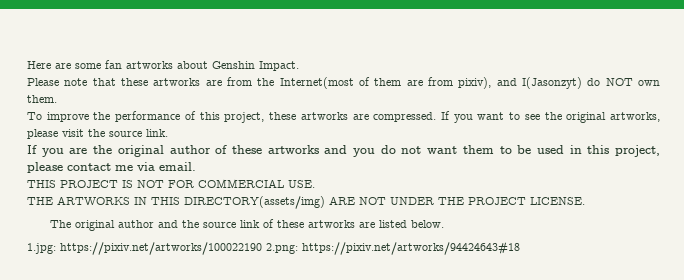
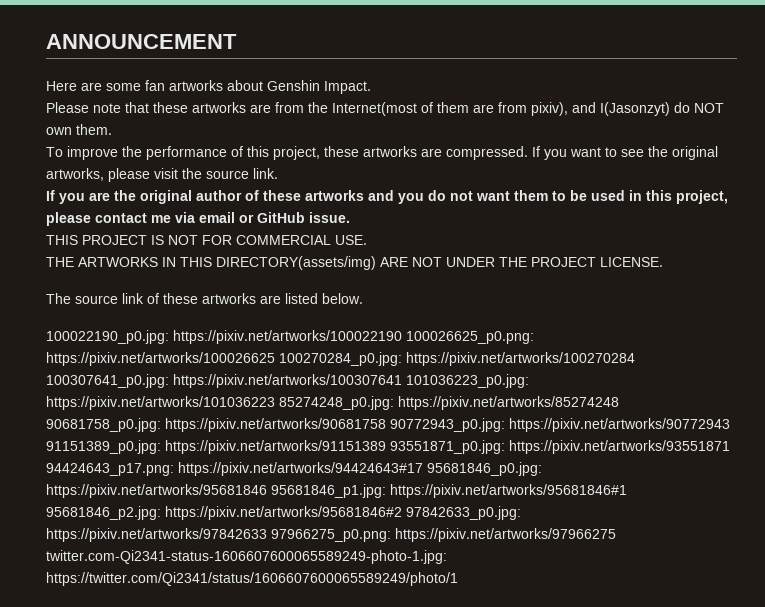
(27, 65) none -> [46,34,237,49] ANNOUNCEMENT //
[159,162,196,171] email. -> [199,212,350,223] email or GitHub issue.
[74,220,199,231] original author and the -> (71, 298) none
[27,241,520,255] 1.jpg: https://pixiv.net/artworks/100022190 2.png: https://pixiv.net/artworks/94424643#18 -> [46,330,534,344] [46,352,635,366] [46,374,529,388] [46,396,619,410] [46,418,730,432] [46,440,730,454] [46,462,542,476] [46,484,627,498] [46,506,521,520] [46,528,616,542] [46,550,447,564] [46,572,458,586] 100022190_p0.jpg: https://pixiv.net/artworks/100022190 100026625_p0.png: https://pixiv.net/artworks/100026625 100270284_p0.jpg: https://pixiv.net/artworks/100270284 100307641_p0.jpg: https://pixiv.net/artworks/100307641 101036223_p0.jpg: https://pixiv.net/artworks/101036223 85274248_p0.jpg: https://pixiv.net/artworks/85274248 90681758_p0.jpg: https://pixiv.net/artworks/90681758 90772943_p0.jpg: https://pixiv.net/artworks/90772943 91151389_p0.jpg: https://pixiv.net/artworks/91151389 93551871_p0.jpg: https://pixiv.net/artworks/93551871 94424643_p17.png: https://pixiv.net/artworks/94424643#17 95681846_p0.jpg: https://pixiv.net/artworks/95681846 95681846_p1.jpg: https://pixiv.net/artworks/95681846#1 95681846_p2.jpg: https://pixiv.net/artworks/95681846#2 97842633_p0.jpg: https://pixiv.net/artworks/97842633 97966275_p0.png: https://pixiv.net/artworks/97966275 twitter.com-Qi2341-status-1606607600065589249-photo-1.jpg: https://twitter.com/Qi2341/status/1606607600065589249/photo/1

